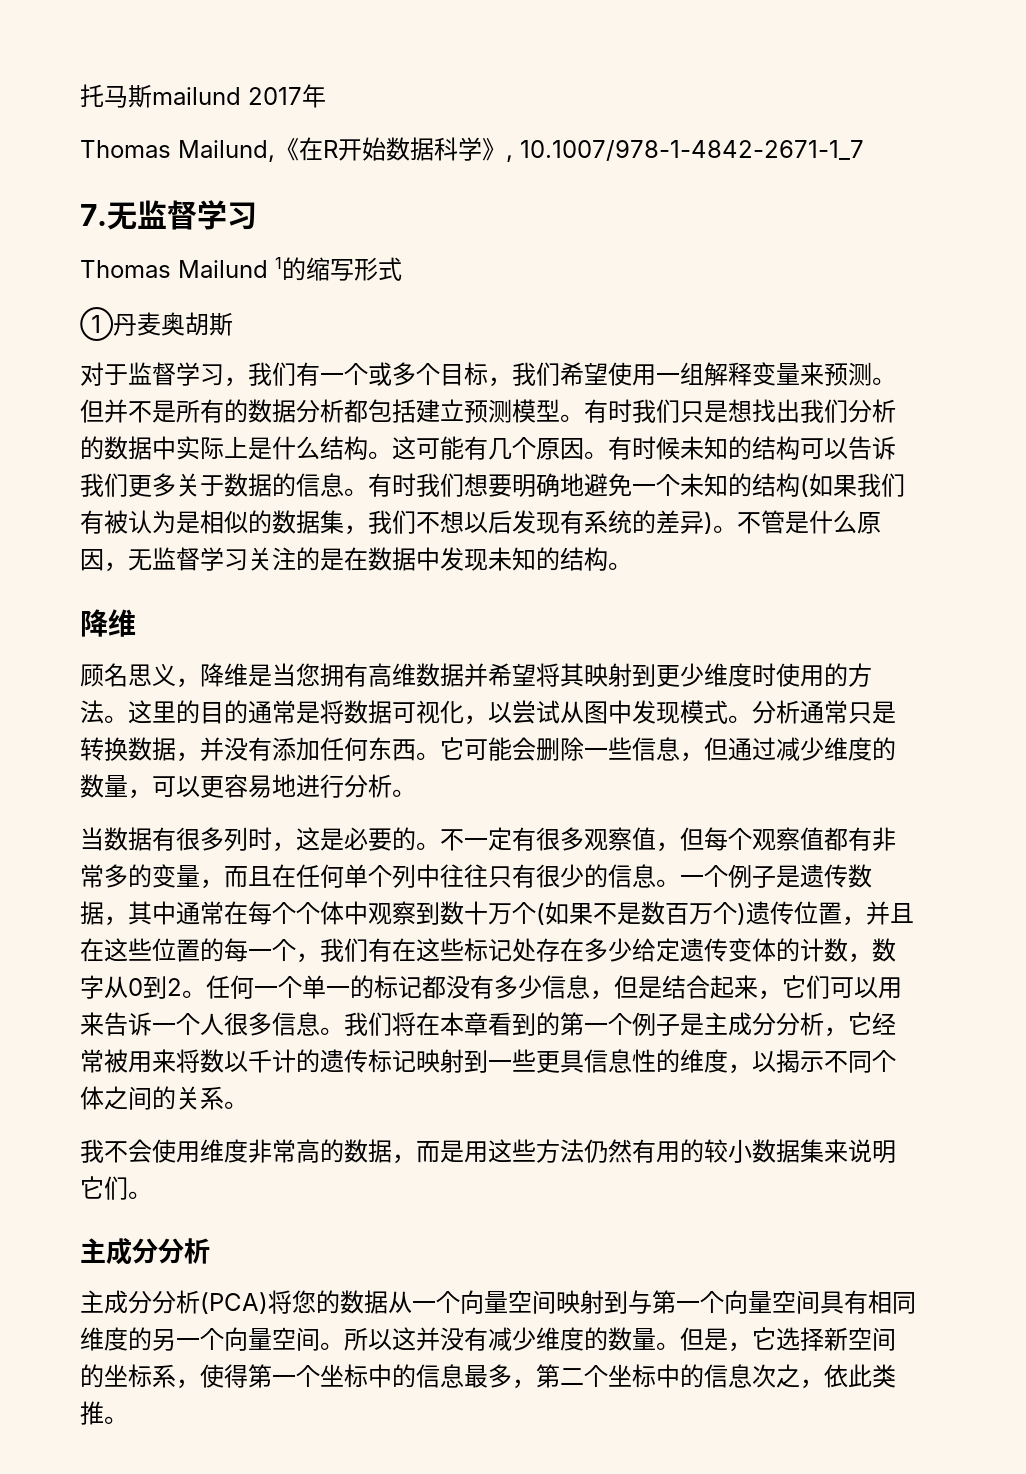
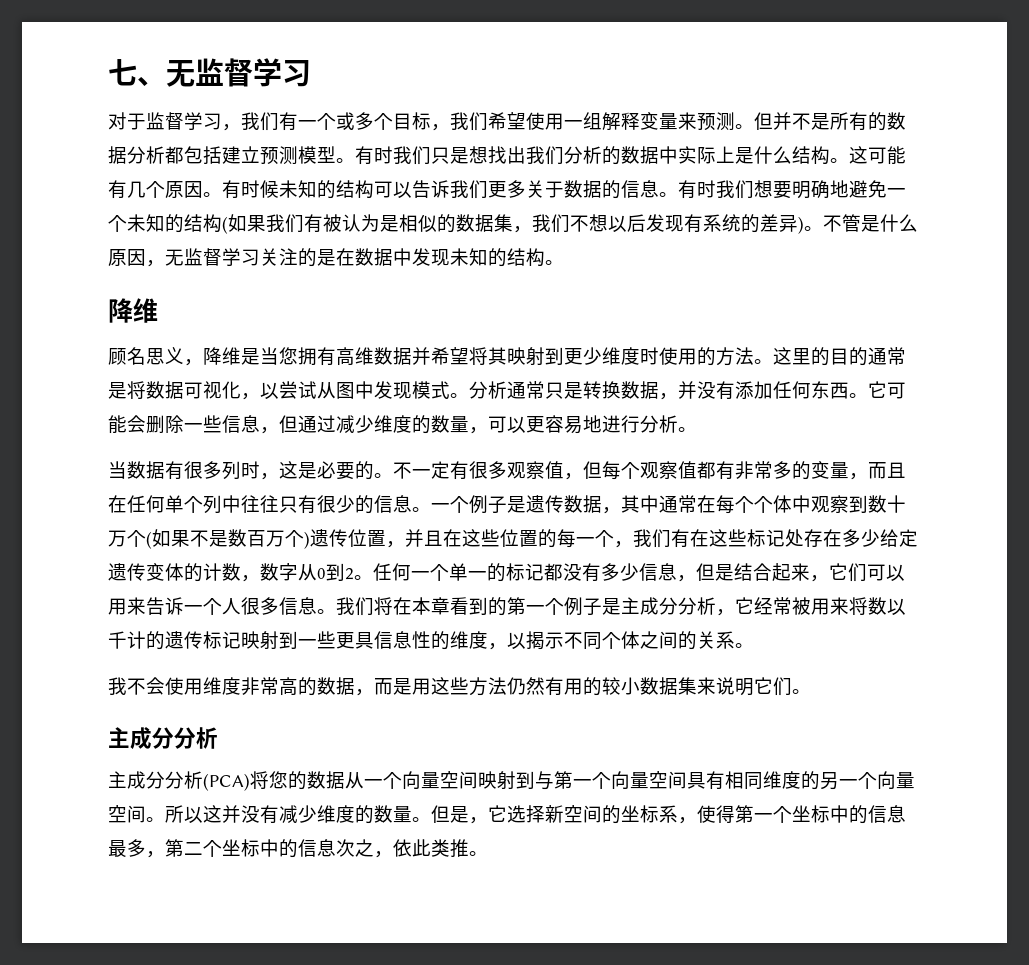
[80,84,326,108] [80,137,864,162] [80,200,257,230] [80,257,402,281] [80,307,233,341] 托马斯mailund 2017年 // Thomas Mailund,《在R开始数据科学》, 10.1007/978-1-4842-2671-1_7 // 7.无监督学习 // Thomas Mailund 1的缩写形式 // ①丹麦奥胡斯 -> [108,58,311,87] 七、无监督学习

